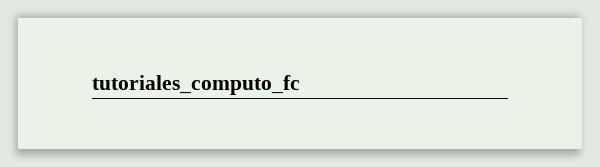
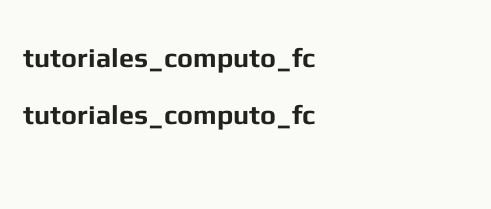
[92,75,300,95] tutoriales_computo_fc -> [23,47,315,73] [23,104,315,130] tutoriales_computo_fc // tutoriales_computo_fc

